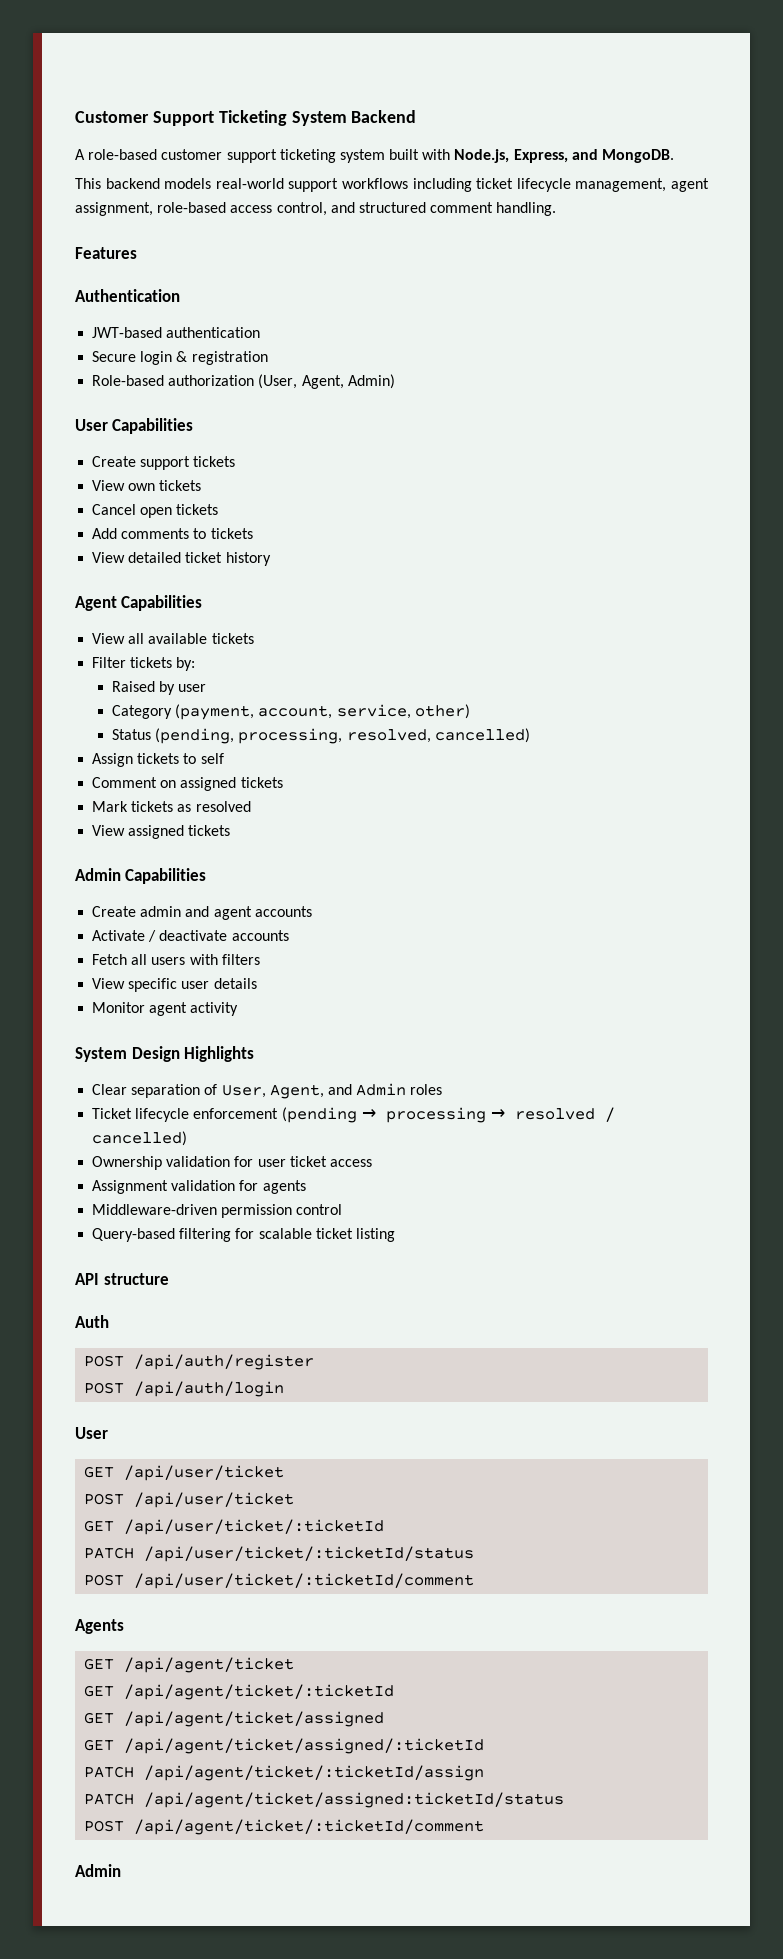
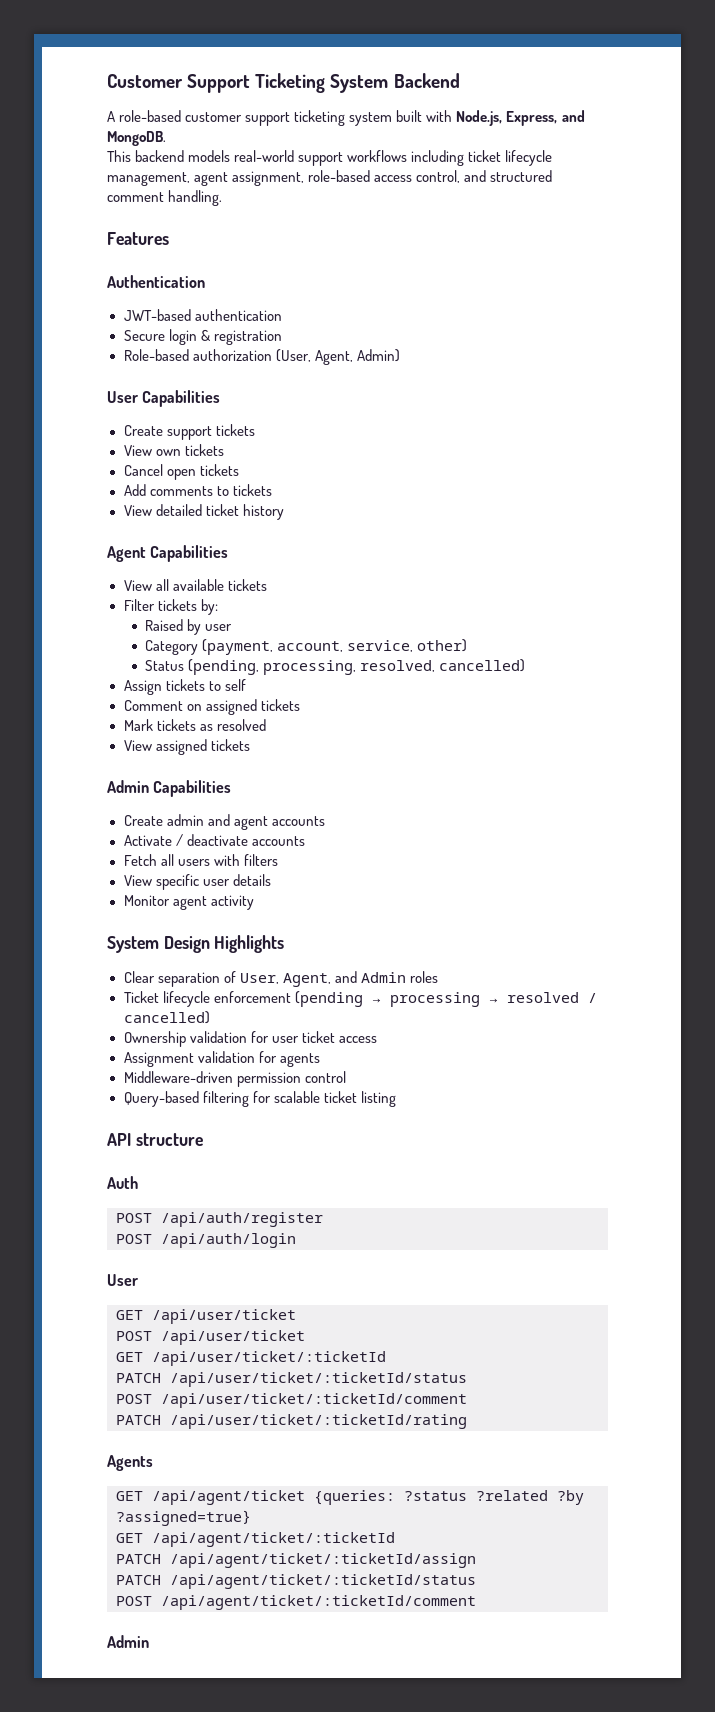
(475, 1581) none -> [116,1414,467,1429] // PATCH /api/user/ticket/:ticketId/rating
[84,1684,395,1700] [84,1711,385,1727] [84,1738,485,1754] // GET /api/agent/ticket/:ticketId // GET /api/agent/ticket/assigned // GET /api/agent/ticket/assigned/:ticketId -> [314,1490,584,1505] [116,1510,251,1526] [116,1532,395,1547] {queries: ?status ?related ?by ?assigned=true} // GET /api/agent/ticket/:ticketId
[144,1792,565,1808] /api/agent/ticket/assigned:ticketId/status -> [170,1574,476,1589] /api/agent/ticket/:ticketId/status

